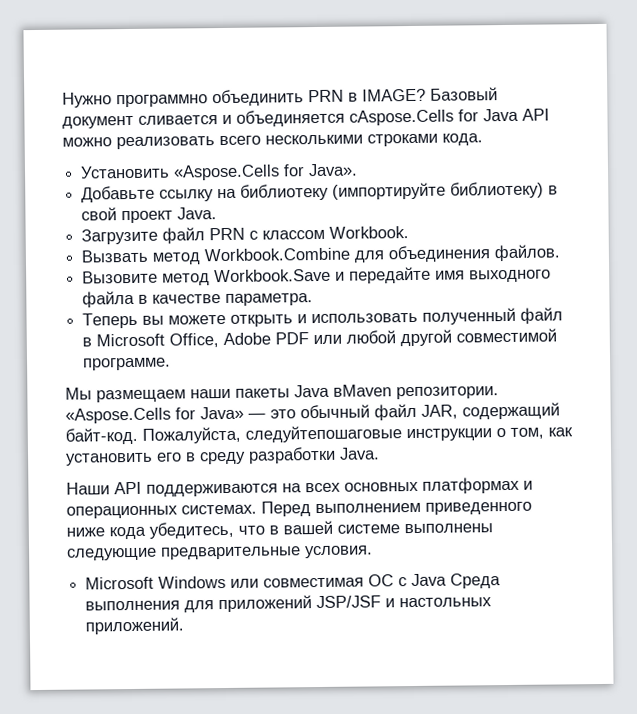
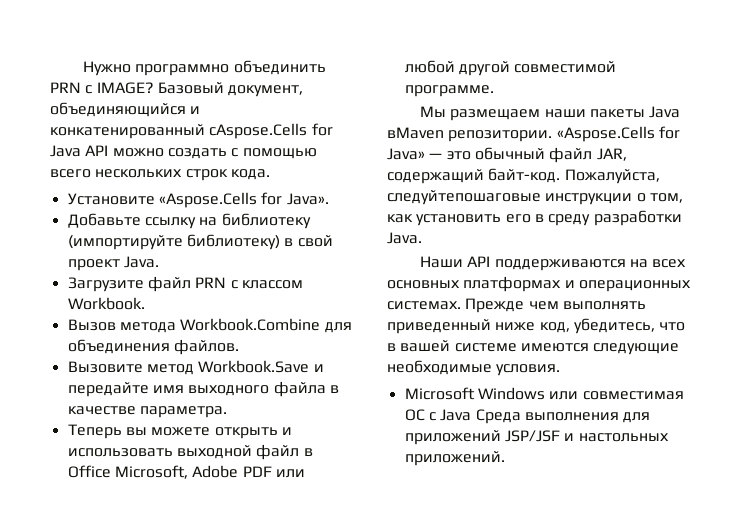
[348,92,358,102] в -> [85,85,93,94] с
[62,109,345,129] документ сливается и объединяется -> [228,85,304,97] [50,102,201,117] [50,124,205,139] документ, объединяющийся и конкатенированный
[116,133,438,150] реализовать всего несколькими строками -> [167,148,317,159] [50,169,228,181] создать с помощью всего нескольких строк
[80,165,171,179] Установить -> [67,193,155,205] Установите
[81,249,202,265] Вызвать метод -> [67,319,176,333] Вызов метода
[422,307,517,325] полученный -> [176,445,252,459] выходной
[96,333,220,348] Microsoft Office, -> [67,465,188,479] Office Microsoft,
[261,501,532,517] [66,526,146,540] Перед выполнением приведенного ниже кода -> [465,298,646,313] [387,319,570,334] Прежде чем выполнять приведенный ниже код,
[404,523,493,534] [67,546,301,561] выполнены следующие предварительные -> [520,343,680,355] [387,360,492,375] имеются следующие необходимые

